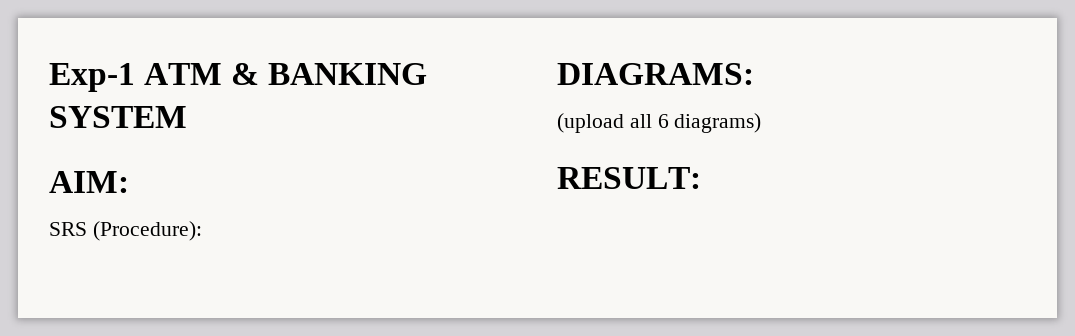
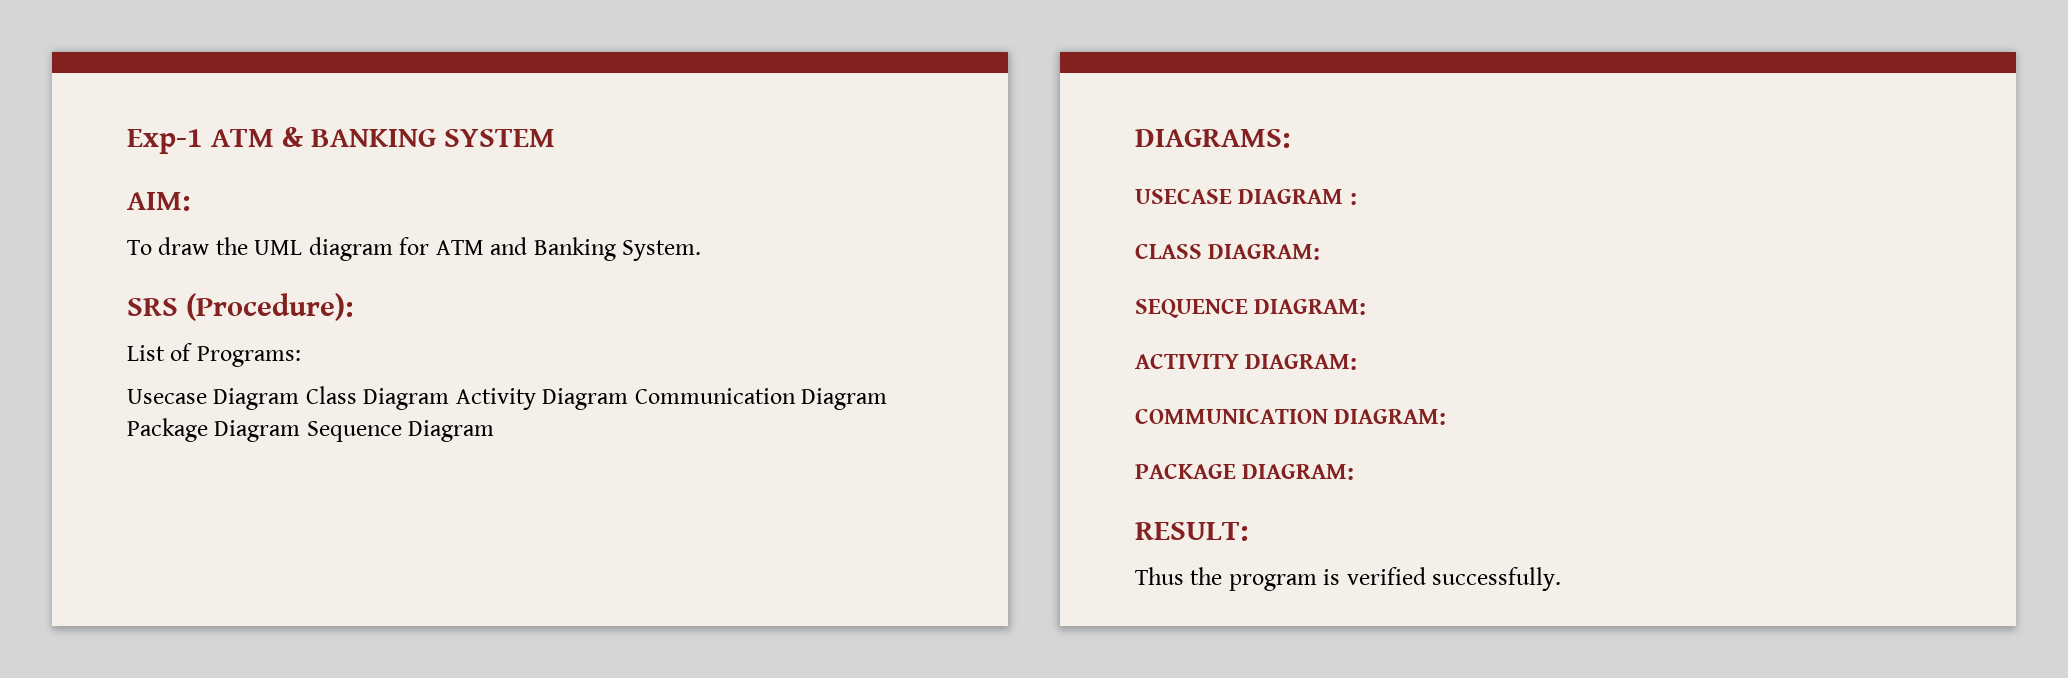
[49,221,202,241] [557,63,754,85] [557,113,762,133] [557,167,701,189] SRS (Procedure): // DIAGRAMS: // (upload all 6 diagrams) // RESULT: -> [127,237,702,261] [127,293,354,321] [127,343,301,367] [127,386,888,410] [127,418,495,442] [1135,129,1290,148] [1135,189,1357,205] [1135,244,1321,260] [1135,299,1367,318] [1135,354,1358,370] [1135,409,1447,425] [1135,464,1355,480] [1135,522,1248,541] [1135,567,1562,591] To draw the UML diagram for ATM and Banking System. // SRS (Procedure): // List of Programs: // Usecase Diagram Class Diagram Activity Diagram Communication Diagram Package Diagram Sequence Diagram // DIAGRAMS: // USECASE DIAGRAM : // CLASS DIAGRAM: // SEQUENCE DIAGRAM: // ACTIVITY DIAGRAM: // COMMUNICATION DIAGRAM: // PACKAGE DIAGRAM: // RESULT: // Thus the program is verified successfully.

